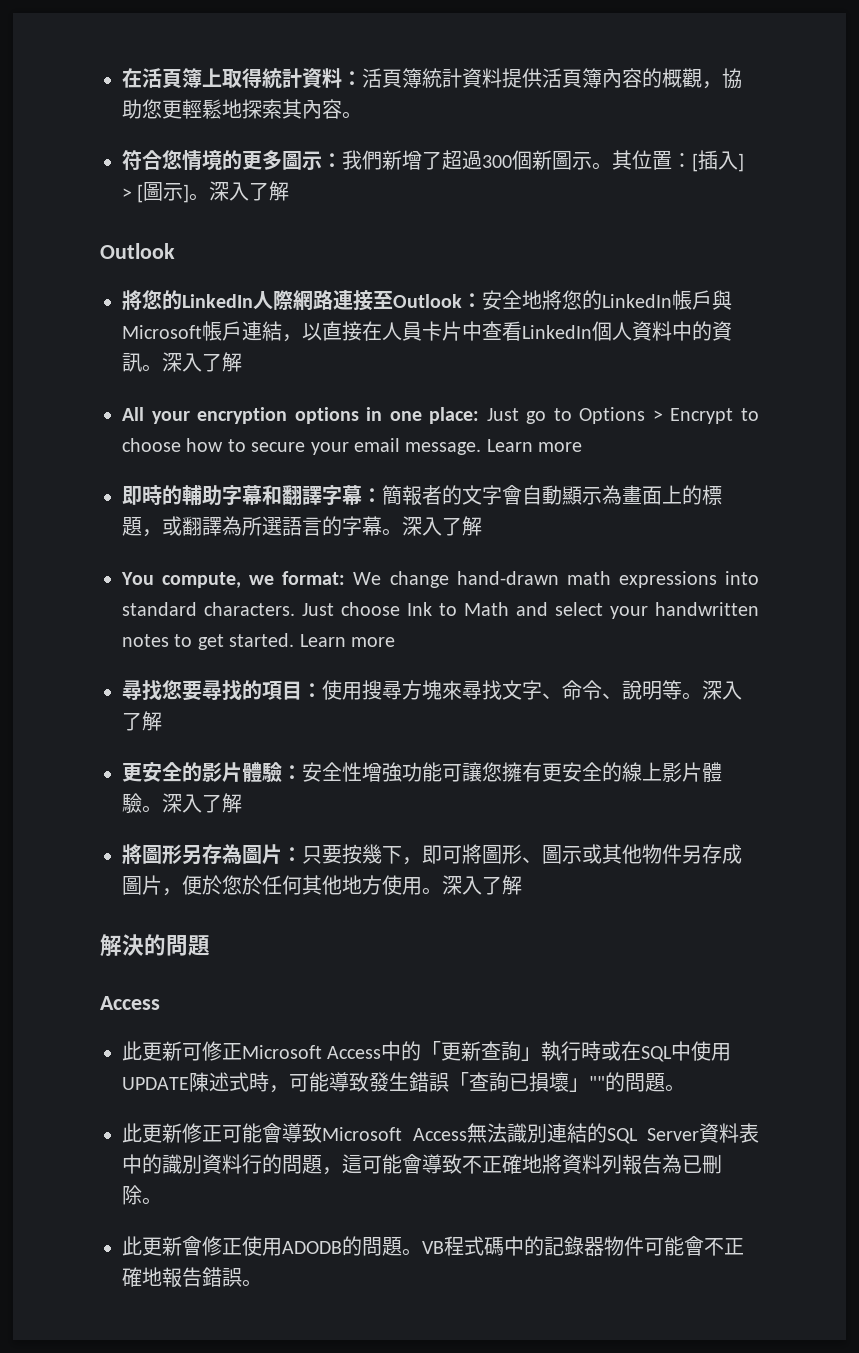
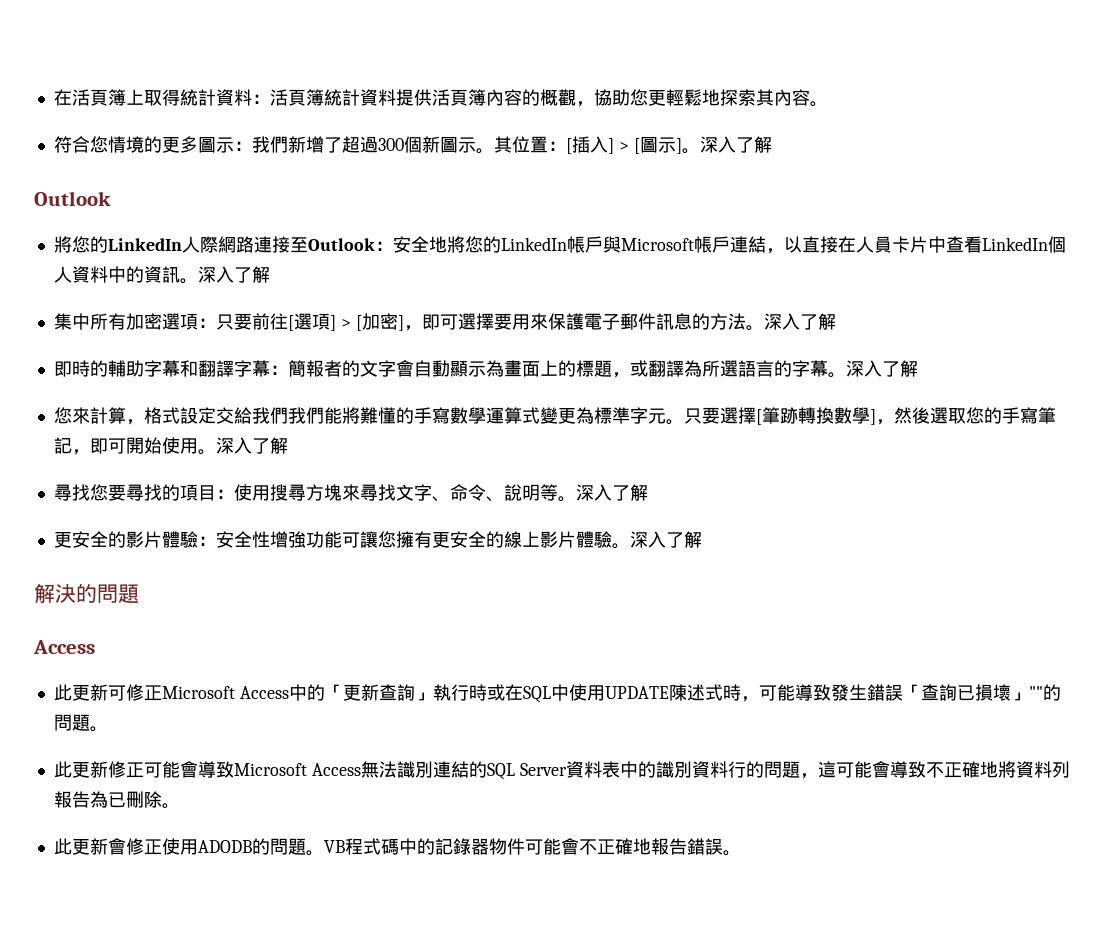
[122,407,760,424] [122,438,583,455] All your encryption options in one place: Just go to Options > Encrypt to choose how to secure your email message. Learn more -> [53,313,836,331] 集中所有加密選項：只要前往[選項] > [加密]，即可選擇要用來保護電子郵件訊息的方法。深入了解
[121,571,759,588] [122,602,759,619] [122,633,395,650] You compute, we format: We change hand-drawn math expressions into standard characters. Just choose Ink to Math and select your handwritten notes to get started. Learn more -> [53,407,1056,425] [53,437,288,455] 您來計算，格式設定交給我們我們能將難懂的手寫數學運算式變更為標準字元。只要選擇[筆跡轉換數學]，然後選取您的手寫筆記，即可開始使用。深入了解
[122,844,742,865] [122,875,522,896] // 將圖形另存為圖片：只要按幾下，即可將圖形、圖示或其他物件另存成圖片，便於您於任何其他地方使用。深入了解 -> (702, 539) none

